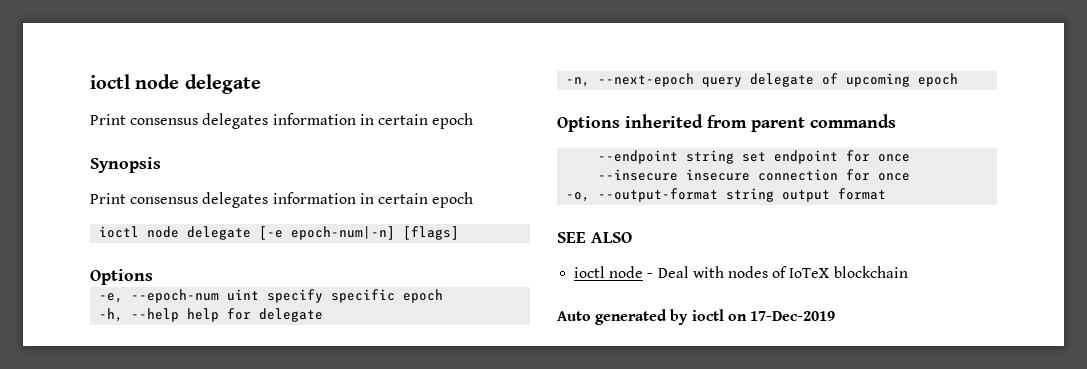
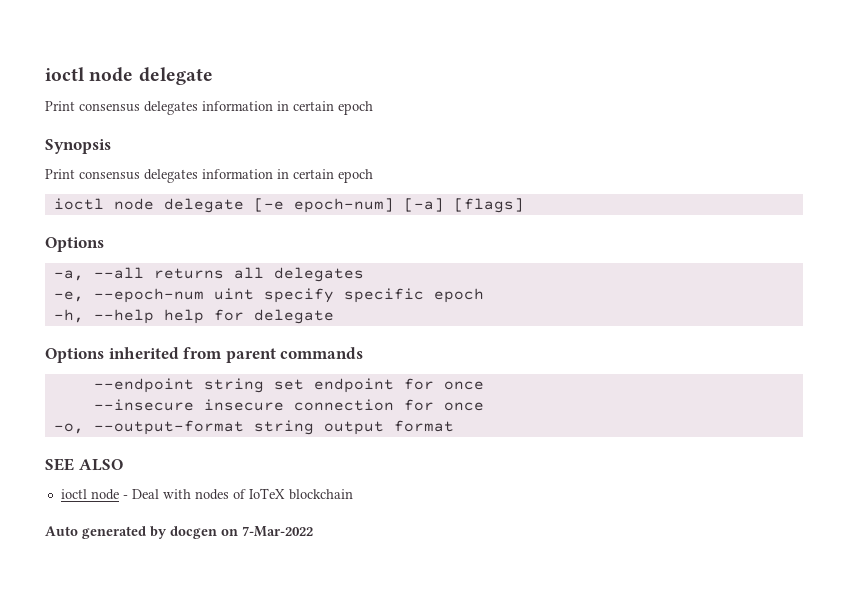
[291,226,396,240] epoch-num|-n] -> [293,198,444,213] epoch-num] [-a]
(153, 277) none -> [53,267,364,282] // -a, --all returns all delegates
[566,73,959,87] // -n, --next-epoch query delegate of upcoming epoch -> (334, 316) none
[691,309,835,321] ioctl on 17-Dec-2019 -> [170,526,313,539] docgen on 7-Mar-2022

